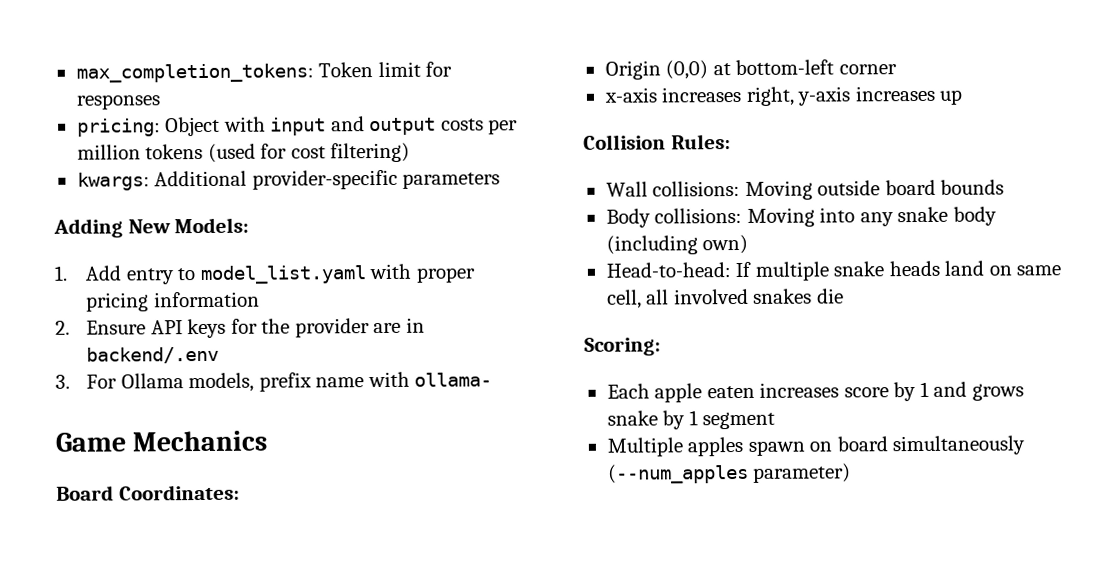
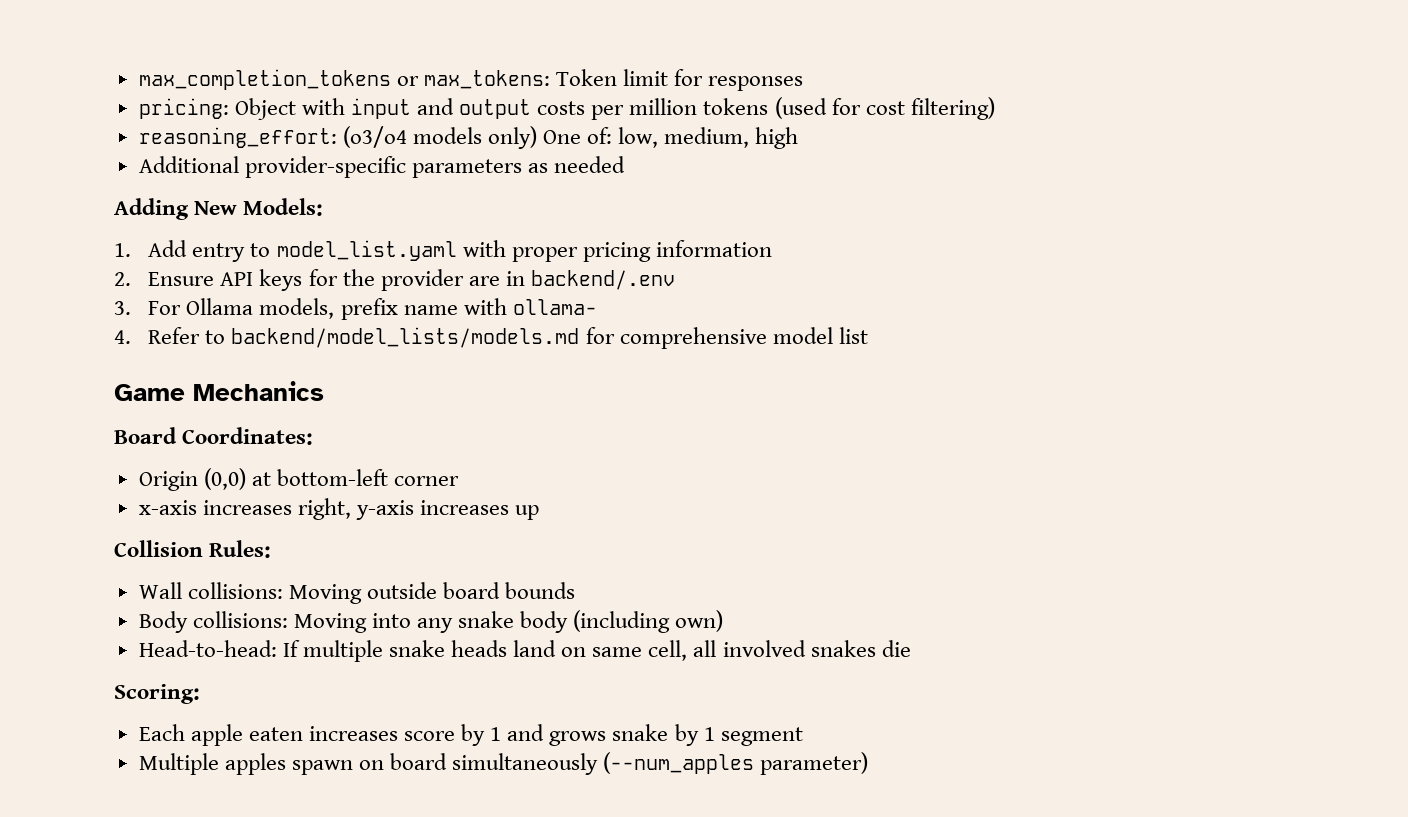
[75,63,314,83] max_completion_tokens: -> [138,69,550,90] max_completion_tokens or max_tokens:
[76,172,150,191] kwargs: -> [138,126,799,149] reasoning_effort: (o3/o4 models only) One of: low, medium, high //
(501, 180) none -> [527,156,626,173] as needed
(493, 379) none -> [114,327,868,349] // 4. Refer to backend/model_lists/models.md for comprehensive model list

